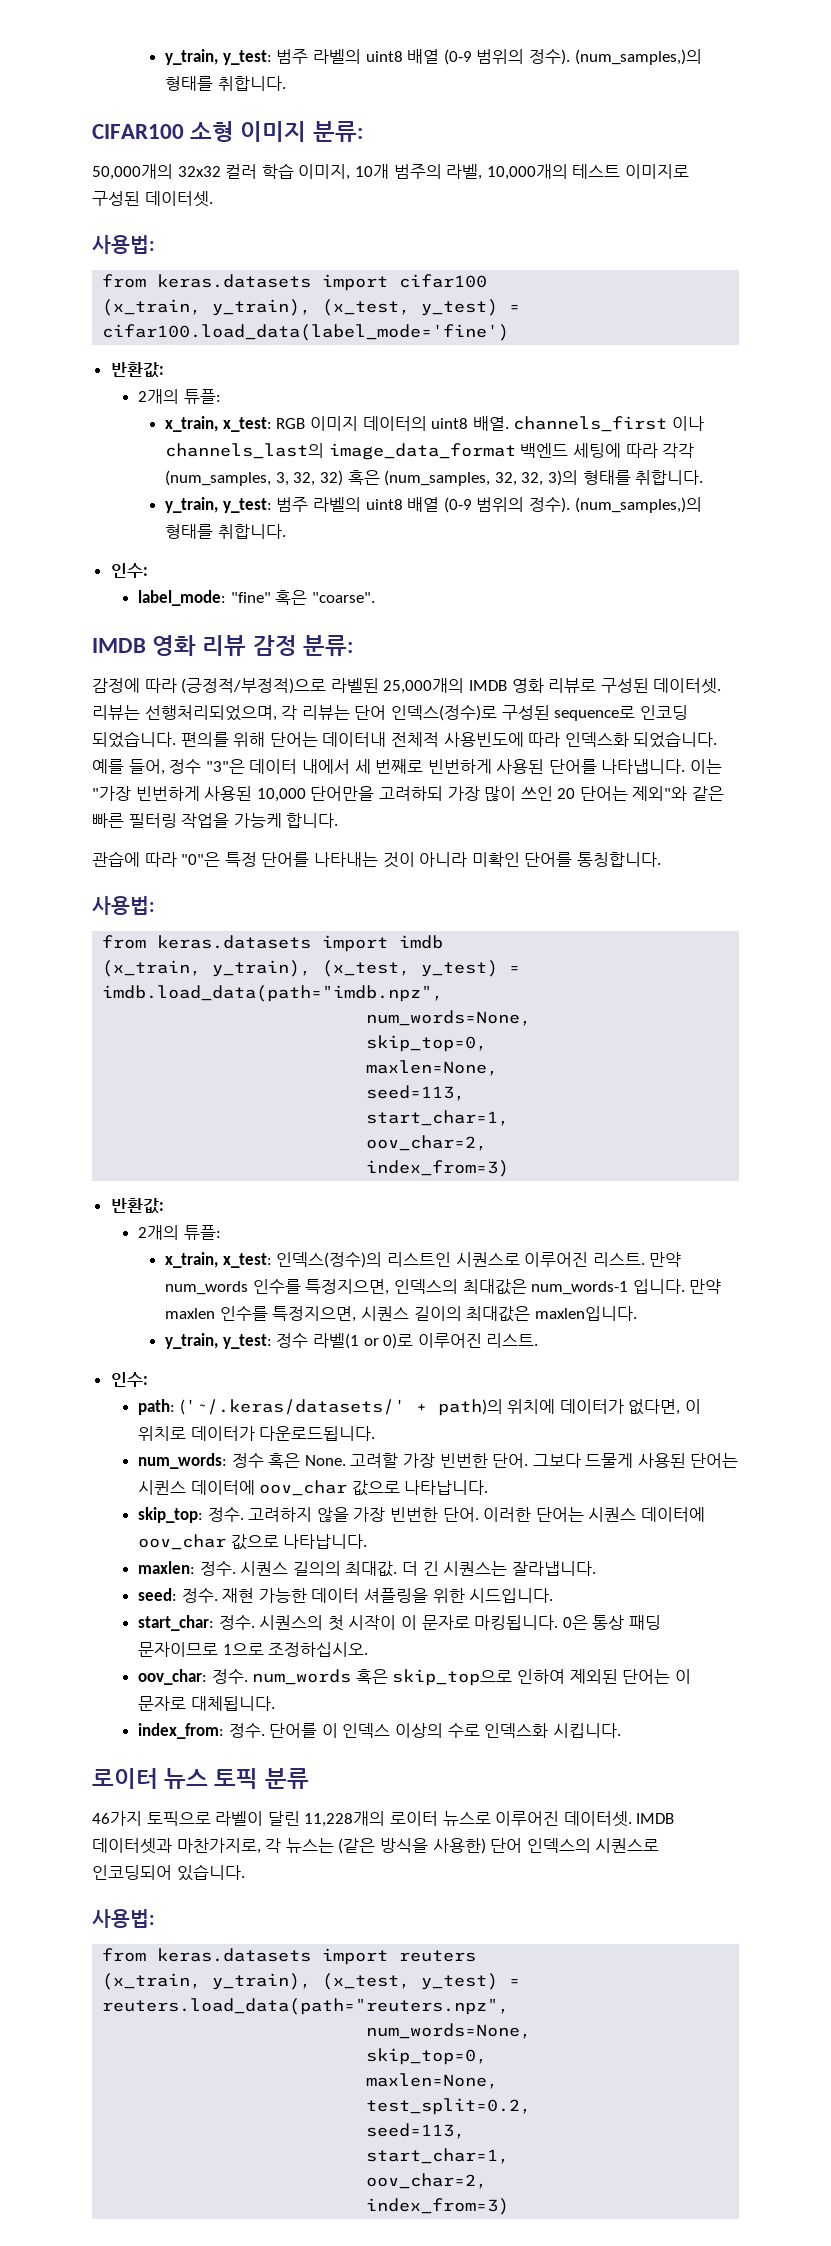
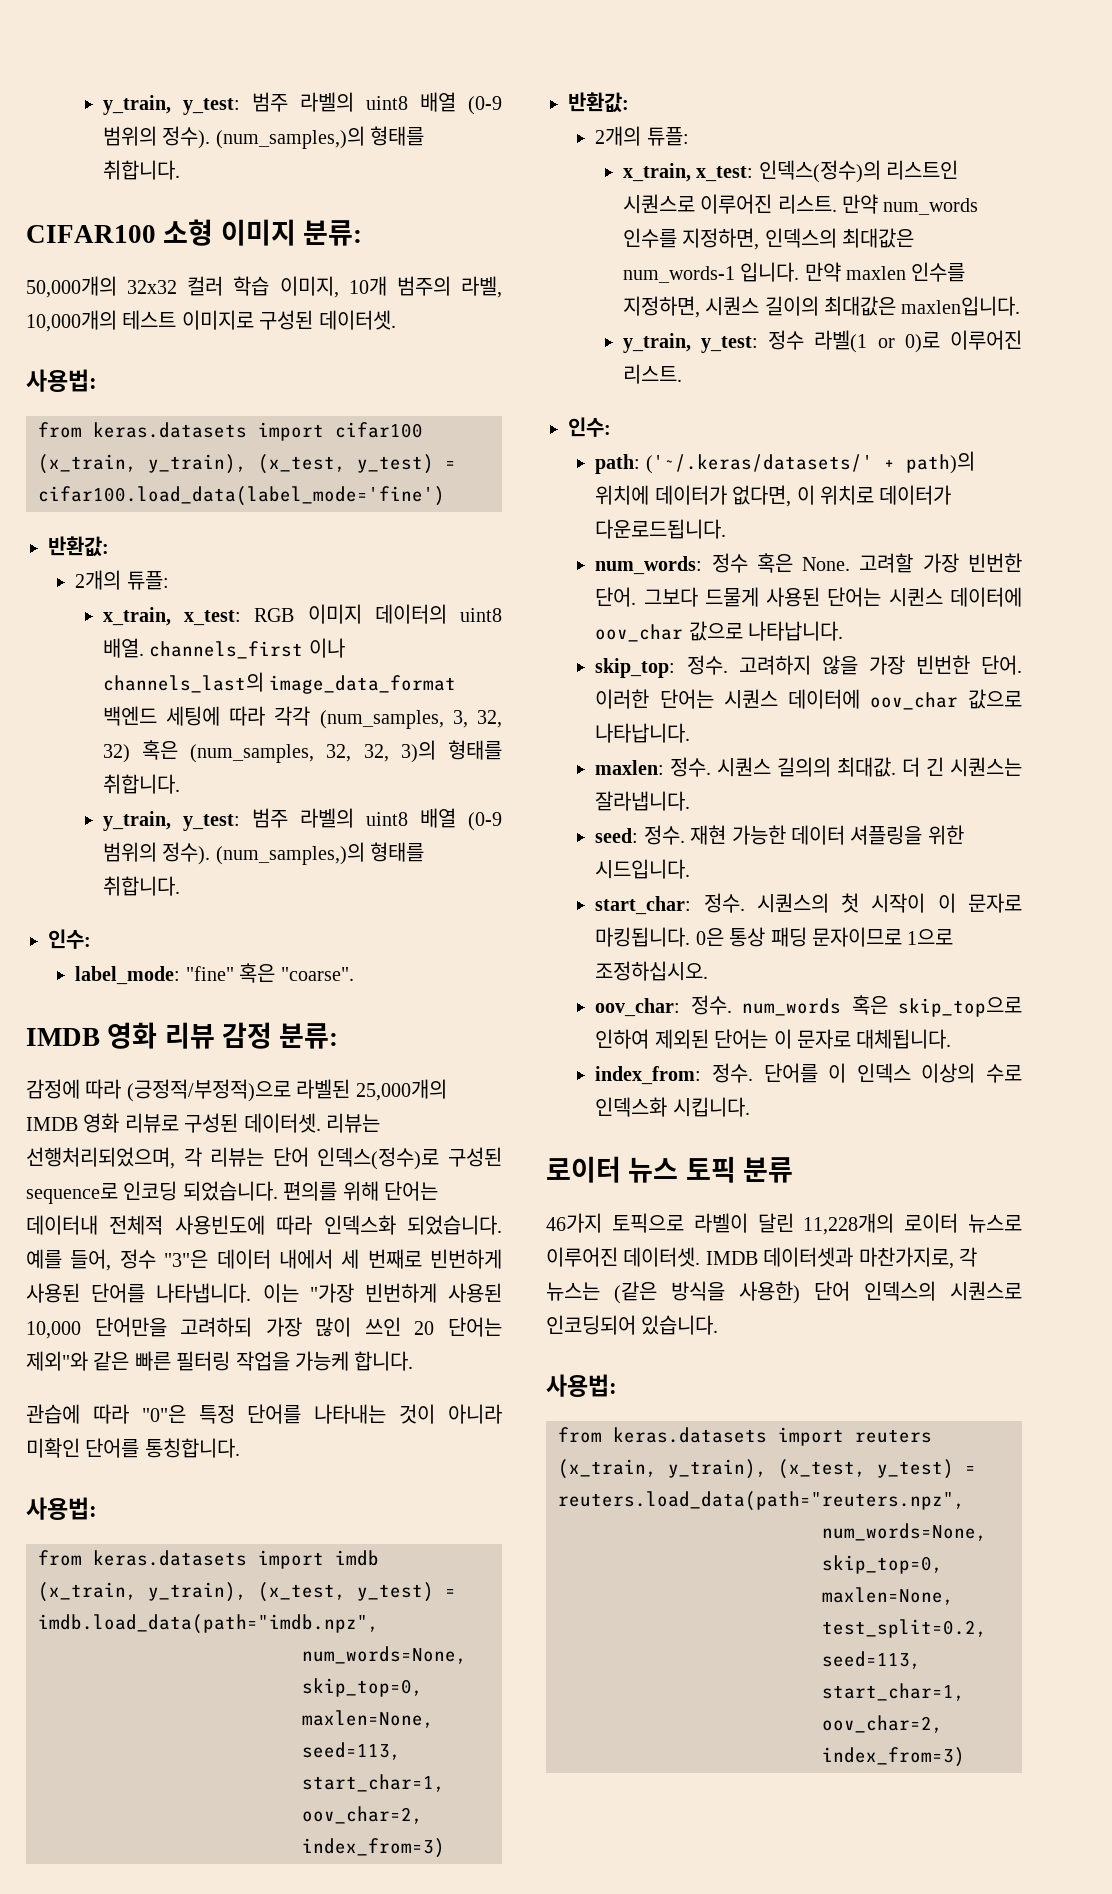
[305,1279,390,1295] 특정지으면, -> [682,228,760,250] 지정하면,
[272,1306,357,1322] 특정지으면, -> [622,296,700,318] 지정하면,

